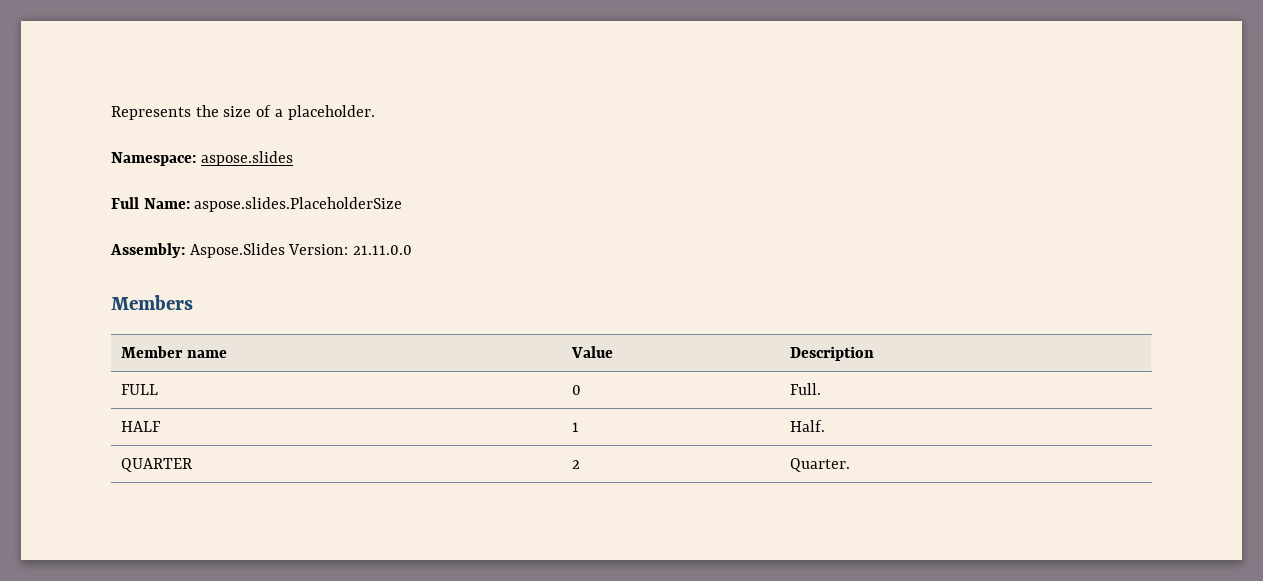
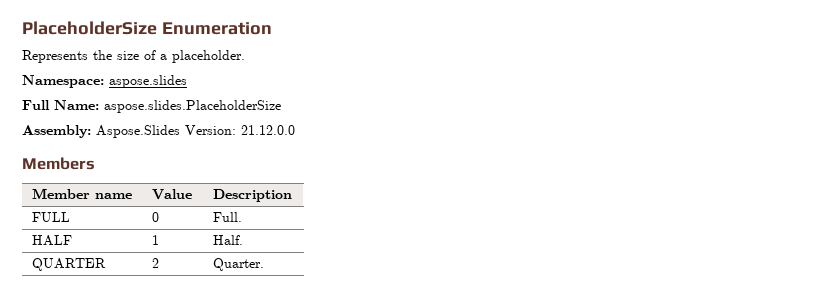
(111, 113) none -> [22,21,272,35] PlaceholderSize Enumeration //
[353,245,413,255] 21.11.0.0 -> [241,125,295,135] 21.12.0.0

